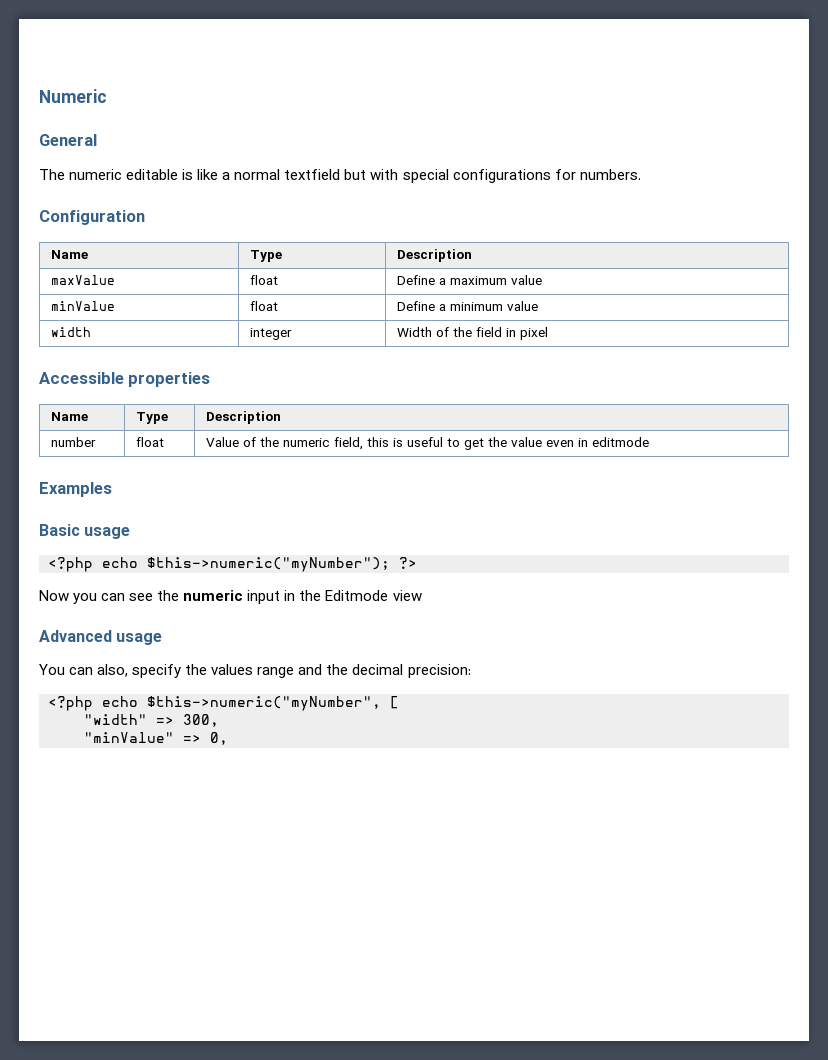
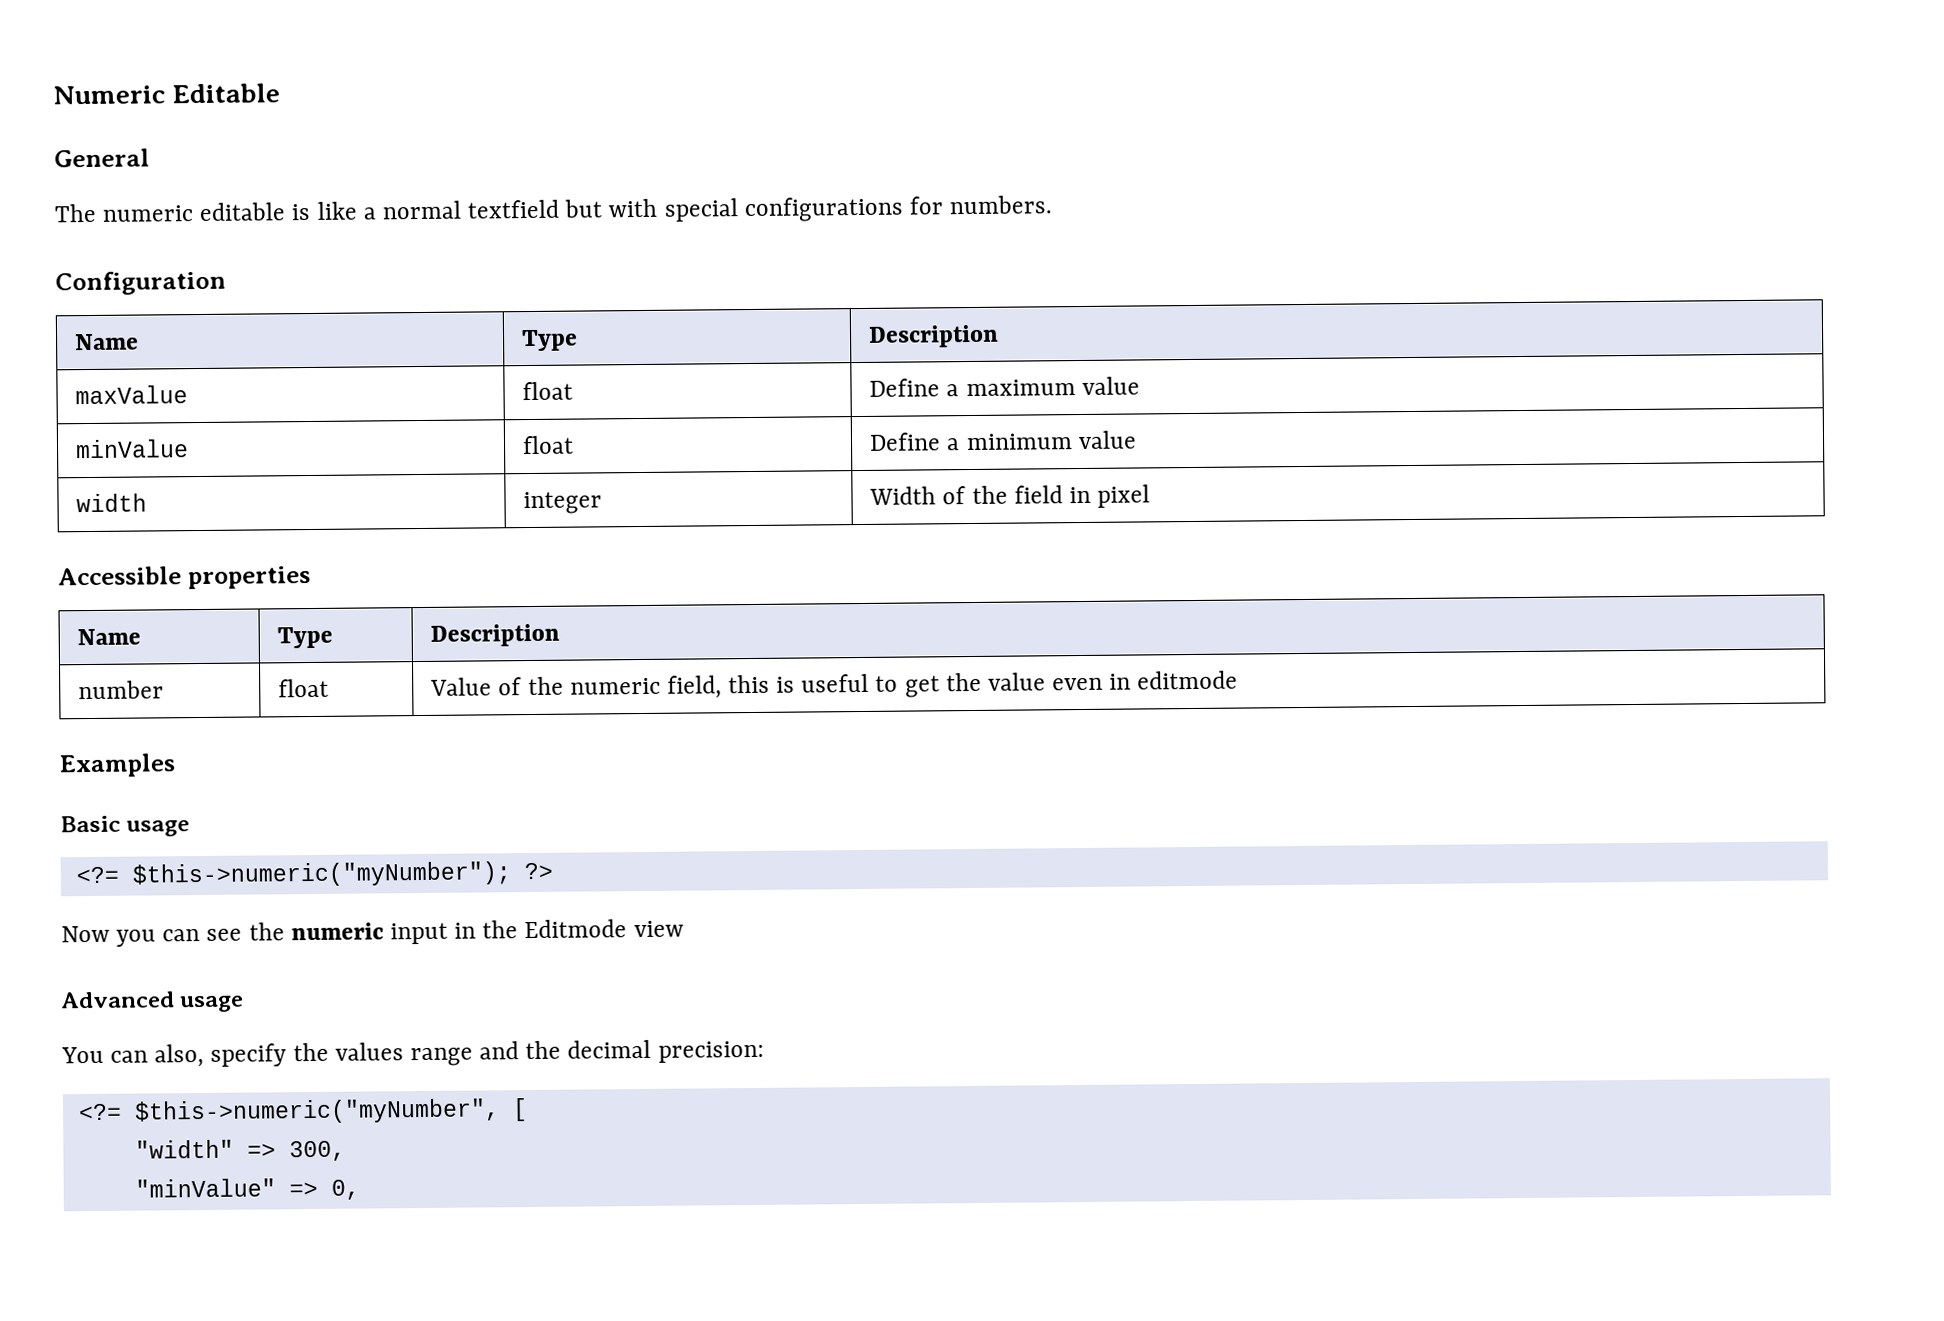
(107, 96) none -> [172,83,281,104] Editable
[48,557,138,572] <?php echo -> [75,866,119,884] <?=
[48,696,138,711] <?php echo -> [77,1103,122,1121] <?=

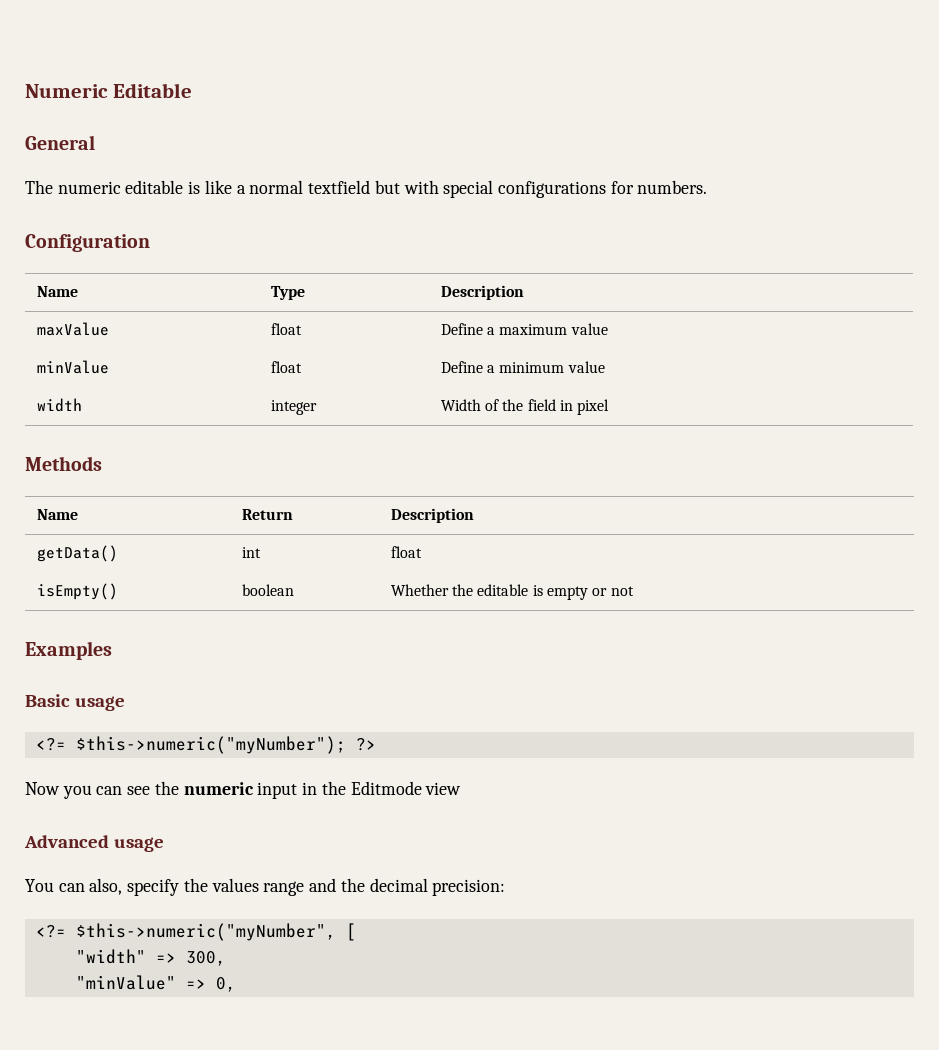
[58,566,311,590] [77,628,142,646] [277,626,334,649] [430,623,561,647] [78,680,165,700] [278,678,330,698] [430,670,1239,699] Accessible properties // Name | Type | Description // number | float | Value of the numeric field, this is useful to get the value even in editmode -> [25,456,102,471] [36,509,78,520] [241,509,293,520] [390,508,474,523] [36,545,118,562] [241,547,261,558] [390,546,422,558] [36,583,118,600] [241,584,294,596] [390,584,634,600] Methods // Name | Return | Description // getData() | int | float // isEmpty() | boolean | Whether the editable is empty or not

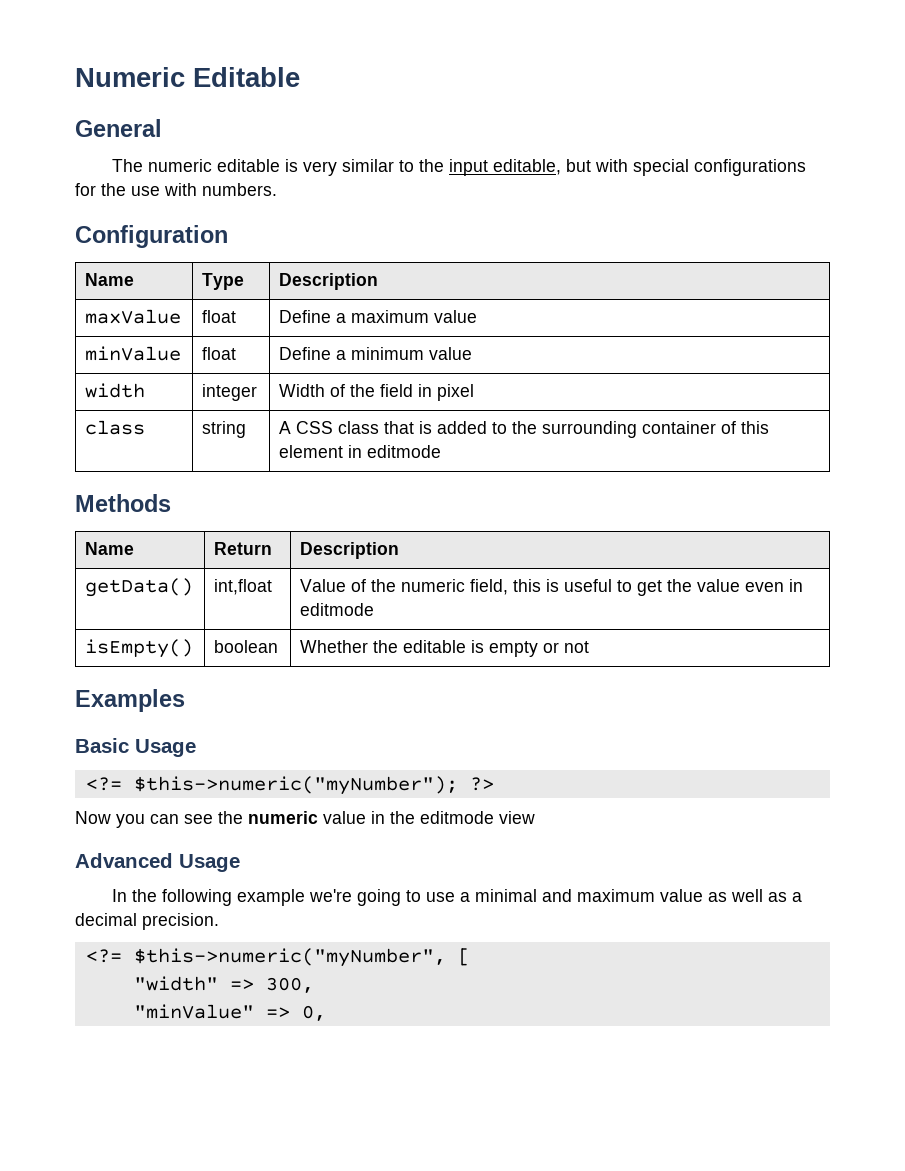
[204,180,371,194] like a normal textfield -> [302,159,561,176] very similar to the input editable,
(634, 187) none -> [101,183,197,196] the use with
(610, 407) none -> [85,420,146,435] [202,421,247,438] [279,421,770,438] [279,445,442,458] // class | string | A CSS class that is added to the surrounding container of this element in editmode
[241,547,261,558] [390,546,422,558] int | float -> [214,579,273,595] [300,579,804,596] [300,603,375,616] int,float | Value of the numeric field, this is useful to get the value even in editmode
[74,696,125,711] usage -> [135,739,196,757] Usage
[257,782,298,799] input -> [323,811,366,824] value
[350,781,422,795] Editmode -> [420,811,494,824] editmode
[113,837,164,852] [25,878,506,896] usage // You can also, specify the values range and the decimal precision: -> [179,854,240,872] [111,889,802,906] [75,913,219,930] Usage // In the following example we're going to use a minimal and maximum value as well as a decimal precision.

